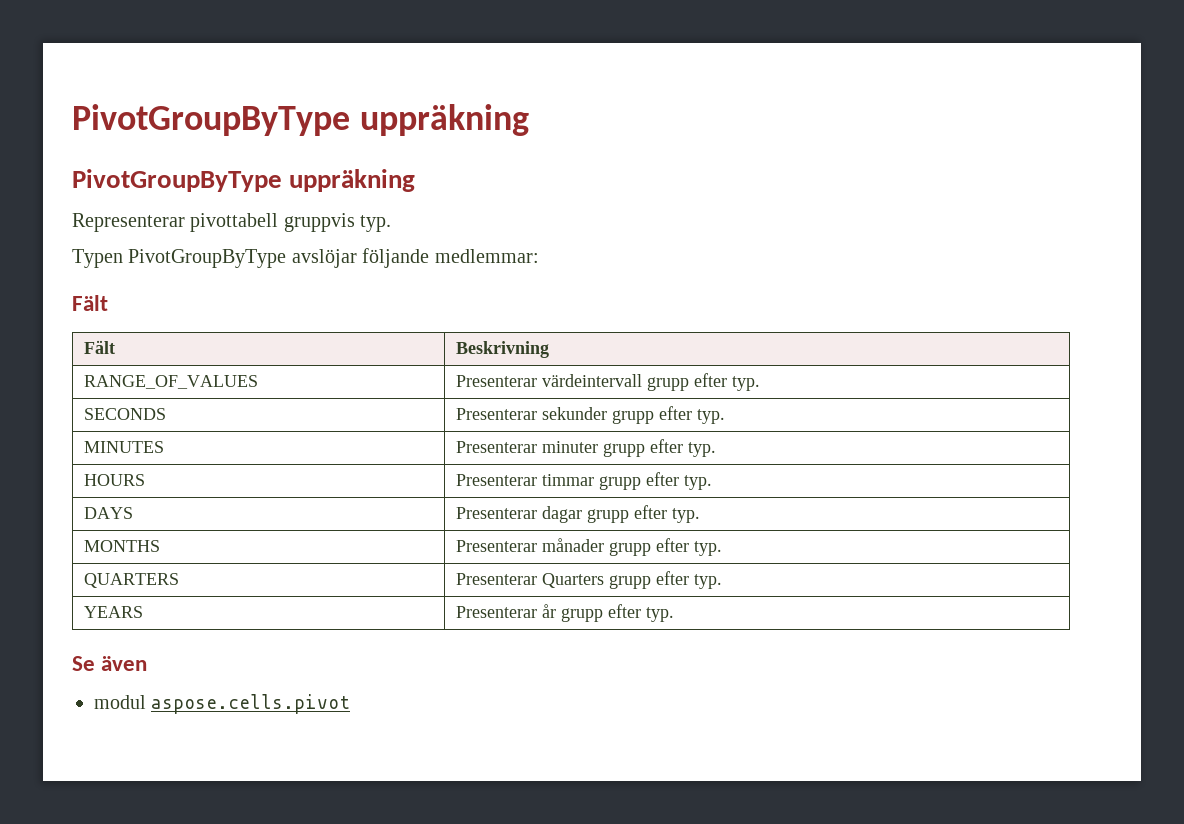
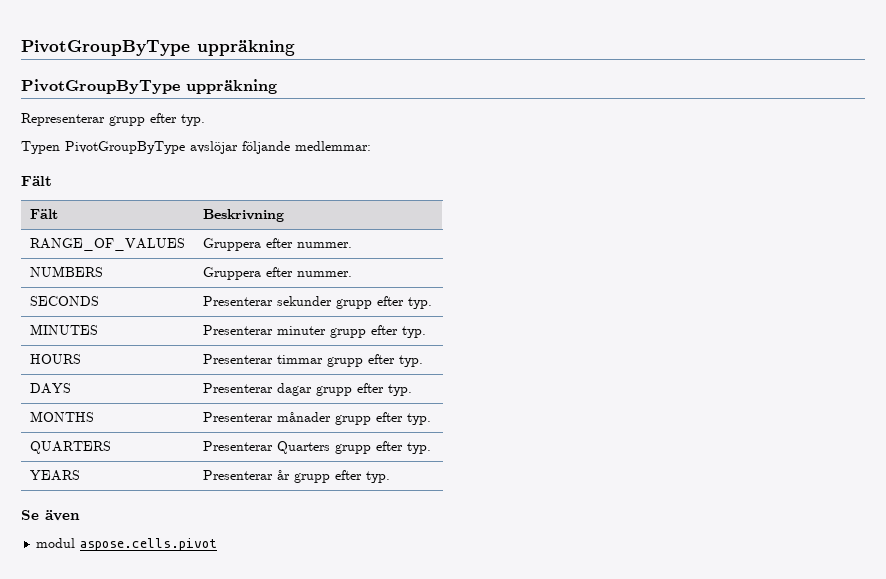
[190,213,355,232] pivottabell gruppvis -> [109,113,177,126] grupp efter
[455,373,760,391] Presenterar värdeintervall grupp efter typ. -> [202,238,352,251] [29,266,103,277] [202,267,352,280] Gruppera efter nummer. // NUMBERS | Gruppera efter nummer.

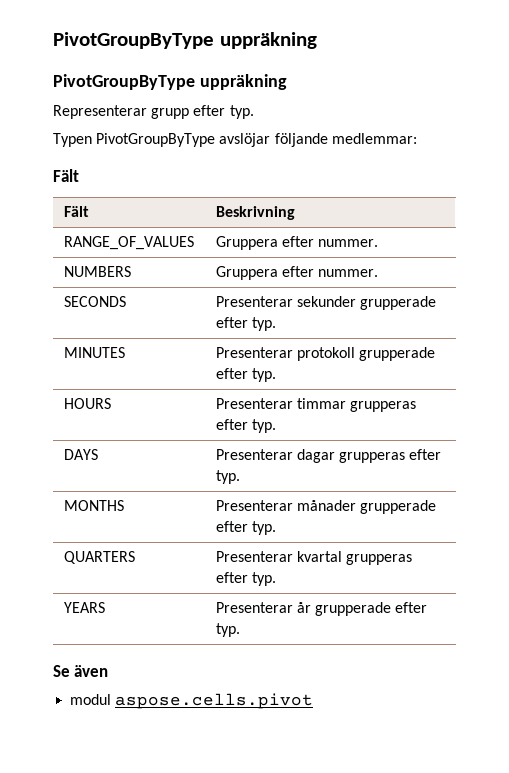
[335,299,372,309] grupp -> [360,296,437,310] grupperade
[276,326,366,338] minuter grupp -> [296,347,436,361] protokoll grupperade
[326,357,363,367] grupp -> [350,401,417,412] grupperas
[315,386,352,396] grupp -> [339,452,406,463] grupperas
[334,415,371,425] grupp -> [360,500,437,514] grupperade
[276,441,371,454] Quarters grupp -> [296,551,413,565] kvartal grupperas
[293,473,330,483] grupp -> [315,602,392,616] grupperade

